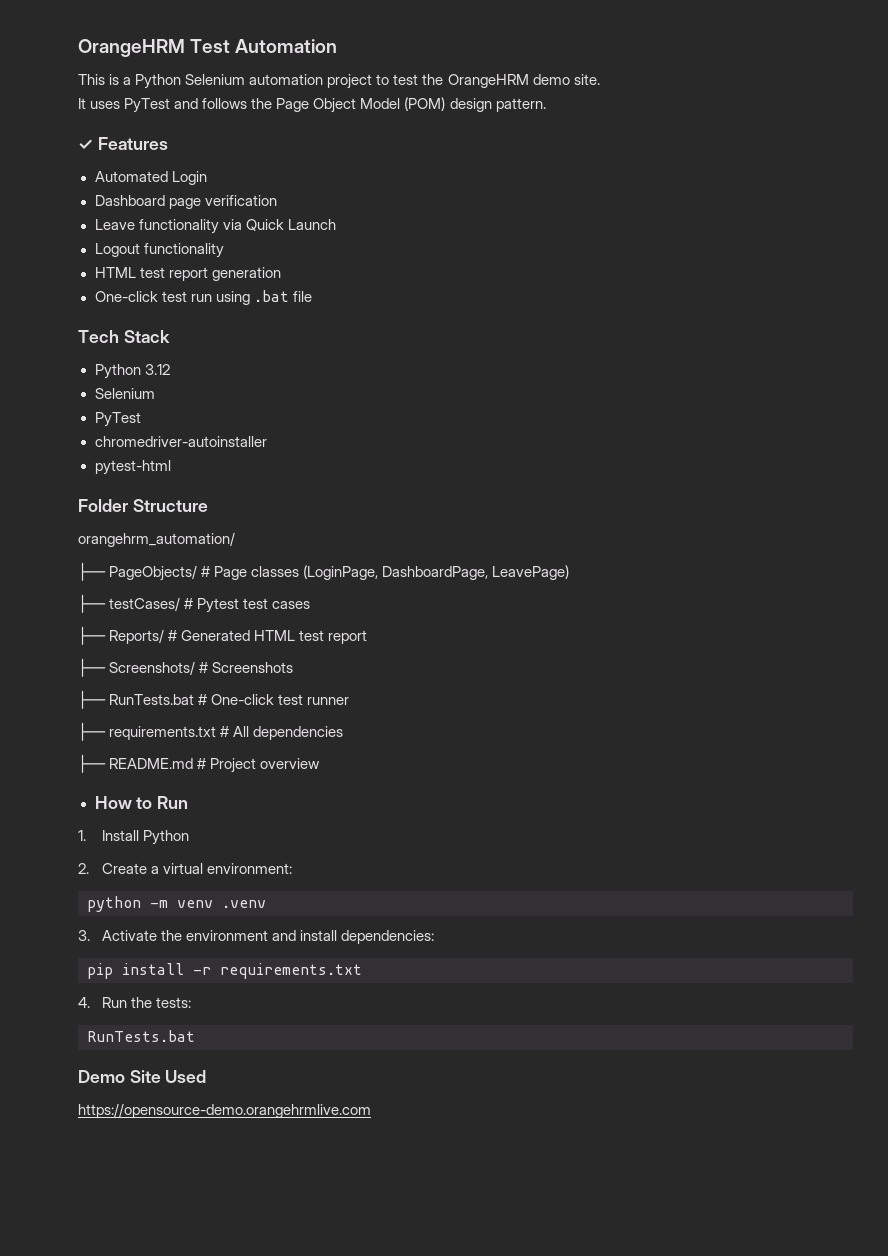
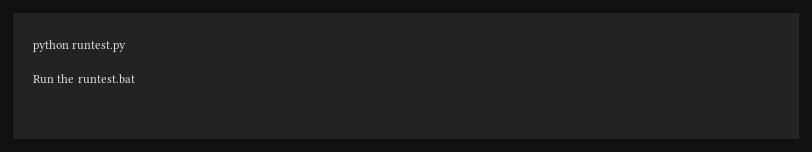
[78,39,338,57] [78,74,600,89] [78,97,546,113] [78,137,168,150] [94,171,207,185] [94,195,277,209] [94,219,336,234] [94,243,224,258] [94,267,281,281] [94,290,312,305] [78,330,170,343] [94,364,170,379] [94,388,155,399] [94,412,141,427] [94,436,267,447] [94,460,171,475] [78,499,208,512] [78,532,235,547] [78,562,570,581] [78,594,311,613] [78,626,368,645] [78,658,294,677] [78,690,350,709] [78,722,344,741] [78,754,321,773] [94,796,188,809] [78,830,189,845] [78,863,292,874] [87,896,266,912] [78,930,435,944] [87,963,362,979] [78,997,191,1008] [87,1030,195,1042] [78,1070,207,1083] [78,1103,371,1118] OrangeHRM Test Automation // This is a Python Selenium automation project to test the OrangeHRM demo site. // It uses PyTest and follows the Page Object Model (POM) design pattern. // ✓ Features // Automated Login // Dashboard page verification // Leave functionality via Quick Launch // Logout functionality // HTML test report generation // One-click test run using .bat file // Tech Stack // Python 3.12 // Selenium // PyTest // chromedriver-autoinstaller // pytest-html // Folder Structure // orangehrm_automation/ // ├── PageObjects/ # Page classes (LoginPage, DashboardPage, LeavePage) // ├── testCases/ # Pytest test cases // ├── Reports/ # Generated HTML test report // ├── Screenshots/ # Screenshots // ├── RunTests.bat # One-click test runner // ├── requirements.txt # All dependencies // ├── README.md # Project overview // How to Run // 1. Install Python // 2. Create a virtual environment: // python -m venv .venv // 3. Activate the environment and install dependencies: // pip install -r requirements.txt // 4. Run the tests: // RunTests.bat // Demo Site Used // https://opensource-demo.orangehrmlive.com -> [33,40,127,52] [33,74,135,84] python runtest.py // Run the runtest.bat

